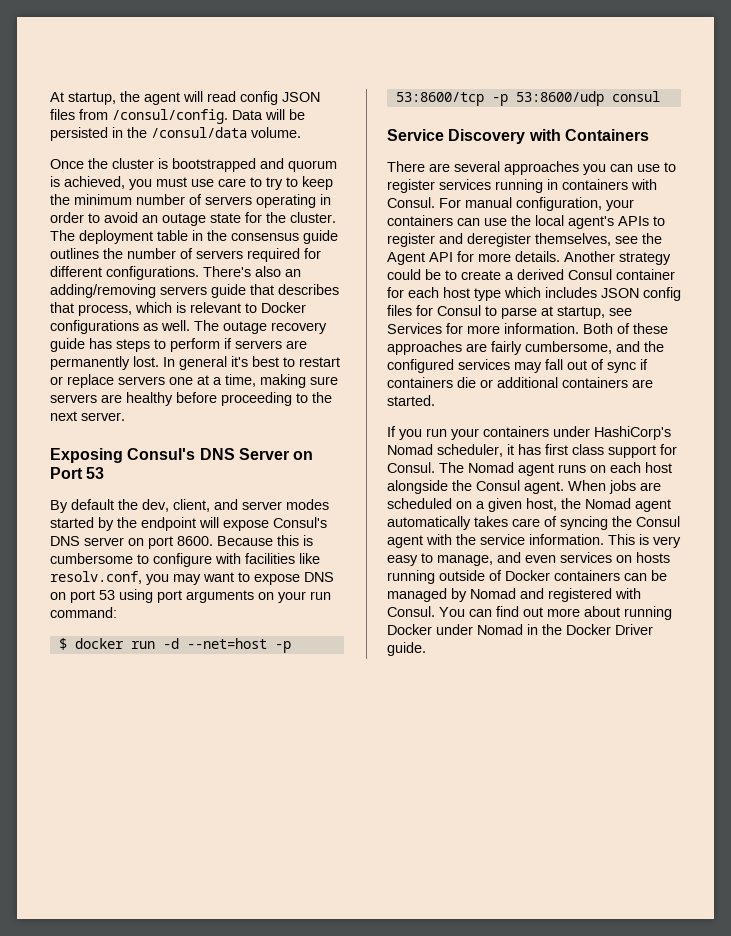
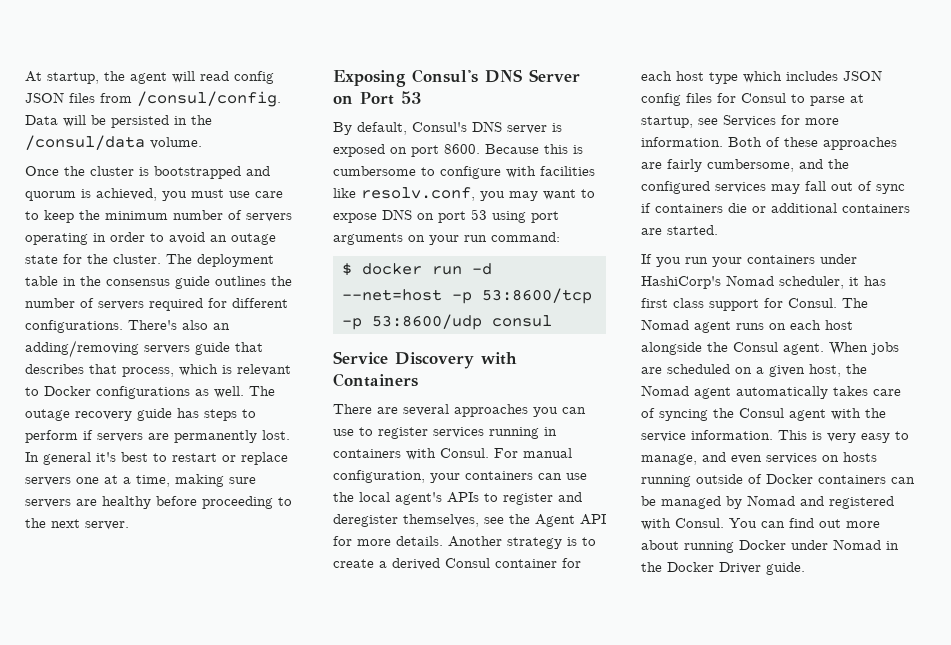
[266,177,298,190] try to -> (39, 215) none
[71,499,329,512] [50,517,269,531] default the dev, client, and server modes started by the endpoint will expose -> [357,122,407,135] default,
(124, 541) none -> [552,123,562,132] [333,144,385,157] is exposed
[387,269,441,280] could be -> [567,537,577,546] is

